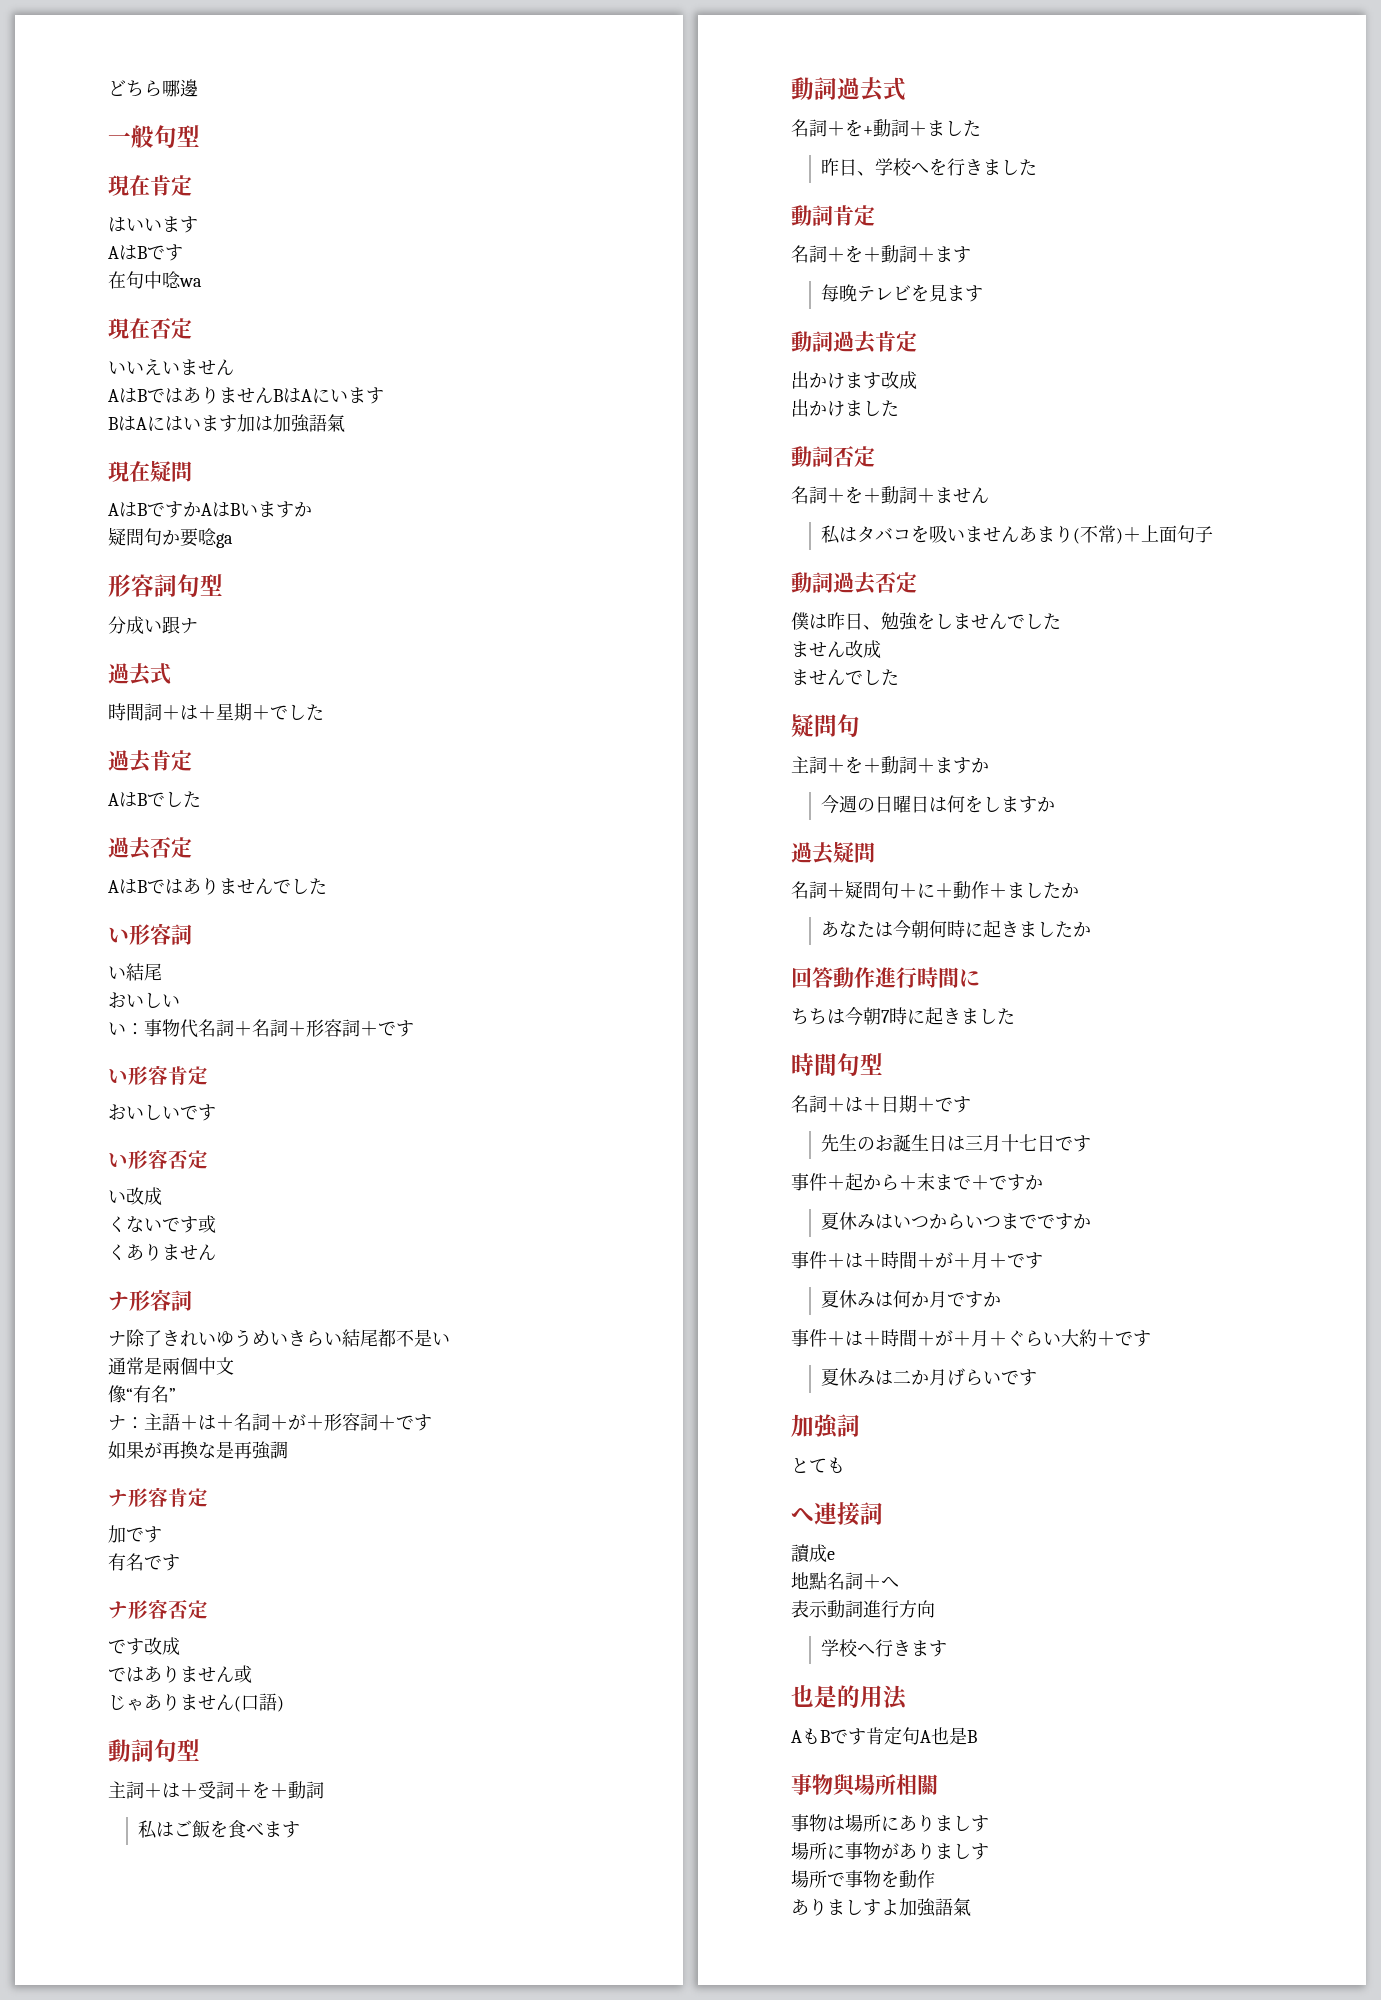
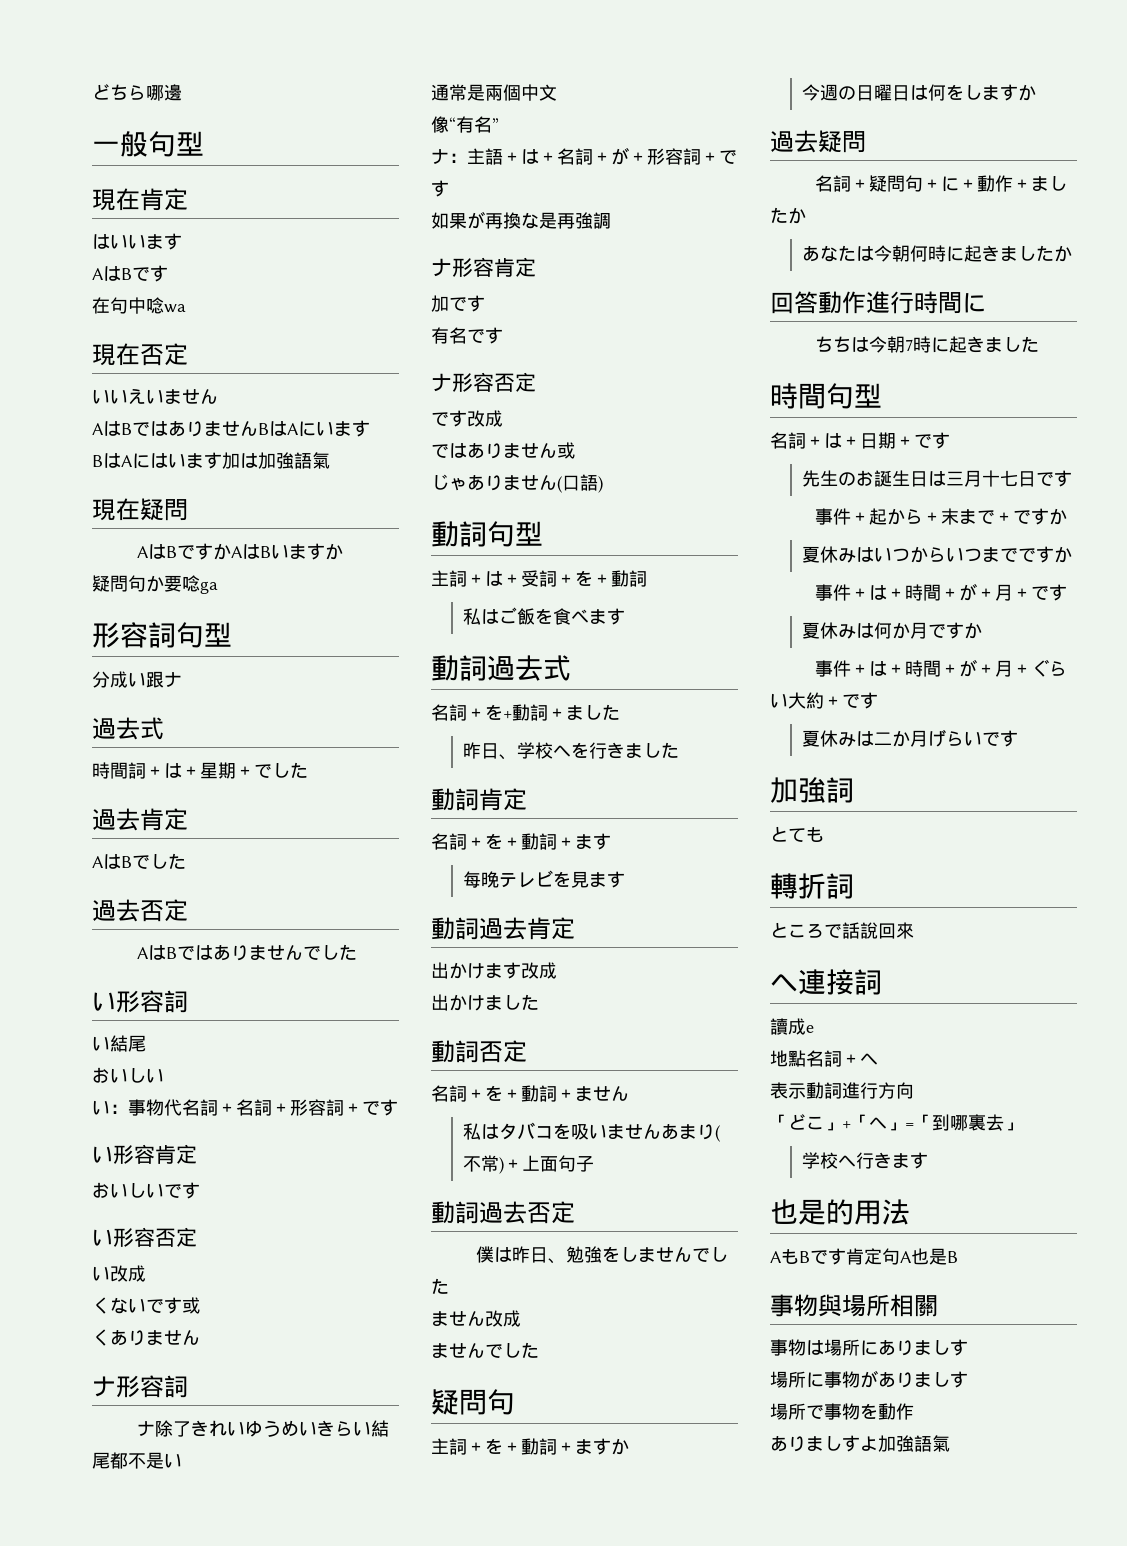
(845, 1465) none -> [770,873,854,899] [770,922,914,939] // 轉折詞 // ところで話說回來
(935, 1609) none -> [770,1114,1022,1131] // 「どこ」+「へ」=「到哪裏去」

